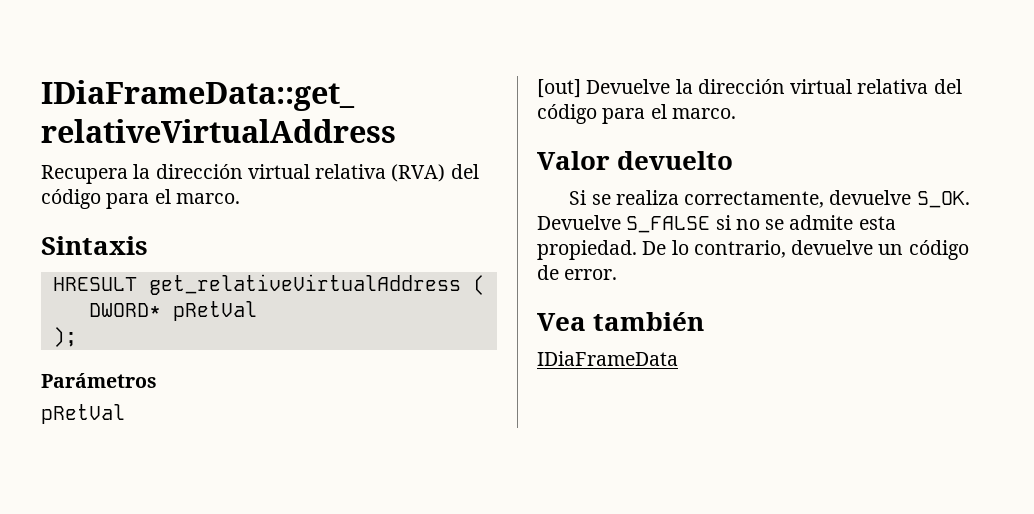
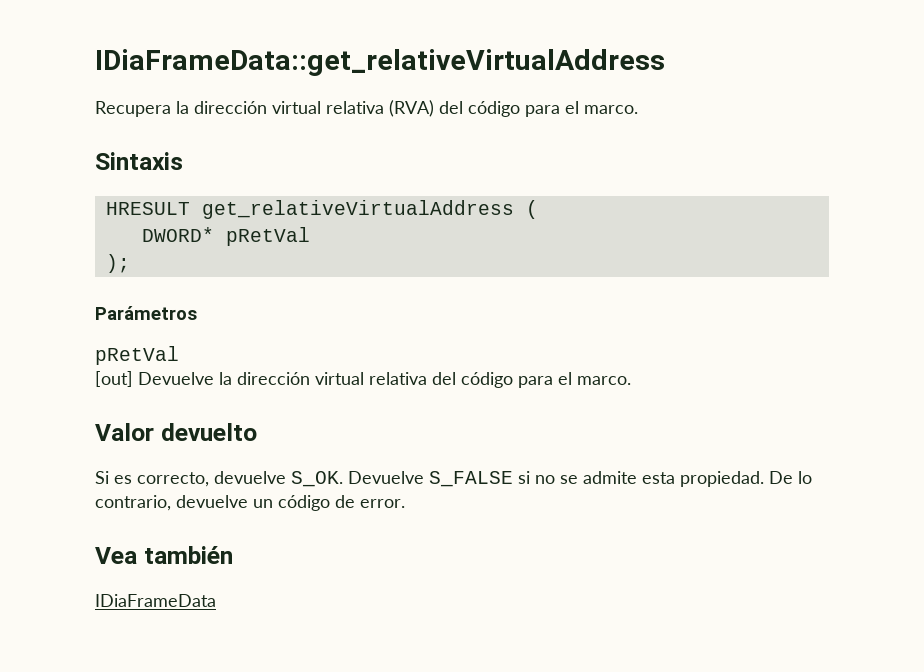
[591,190,825,208] se realiza correctamente, -> [114,472,209,487] es correcto,

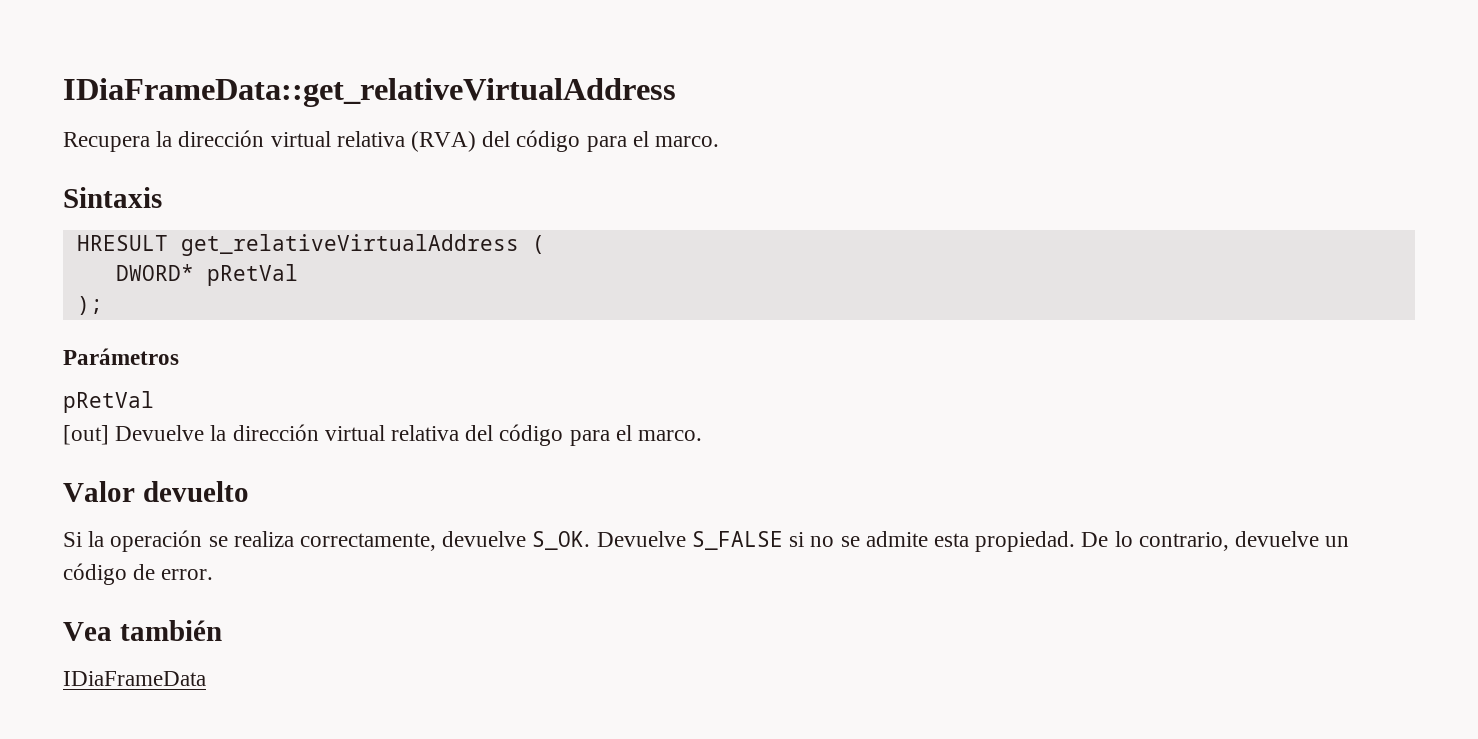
[114,472,209,487] es correcto, -> [88,530,437,552] la operación se realiza correctamente,

